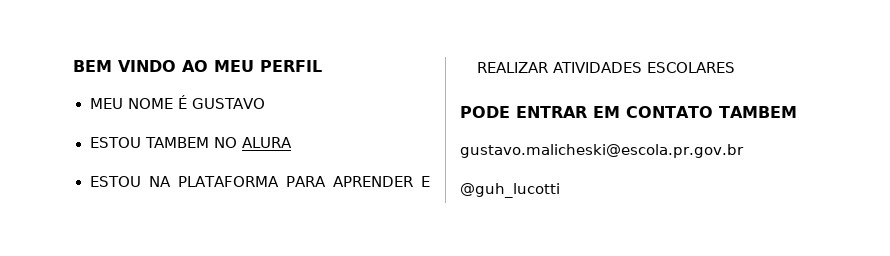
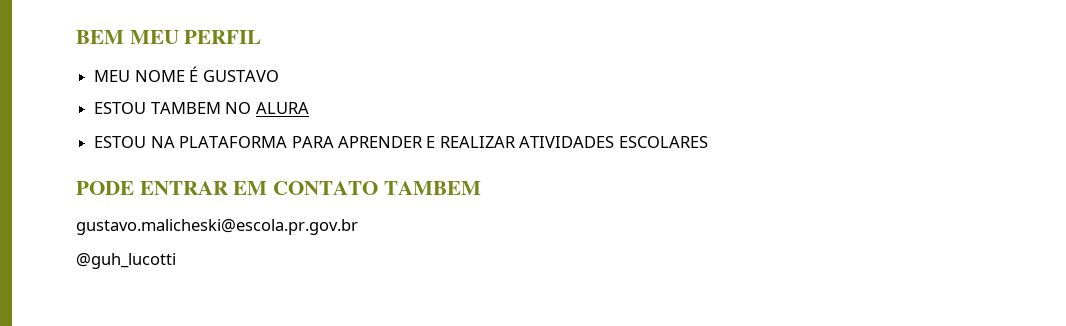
[118,60,208,72] VINDO AO -> (124, 37) none

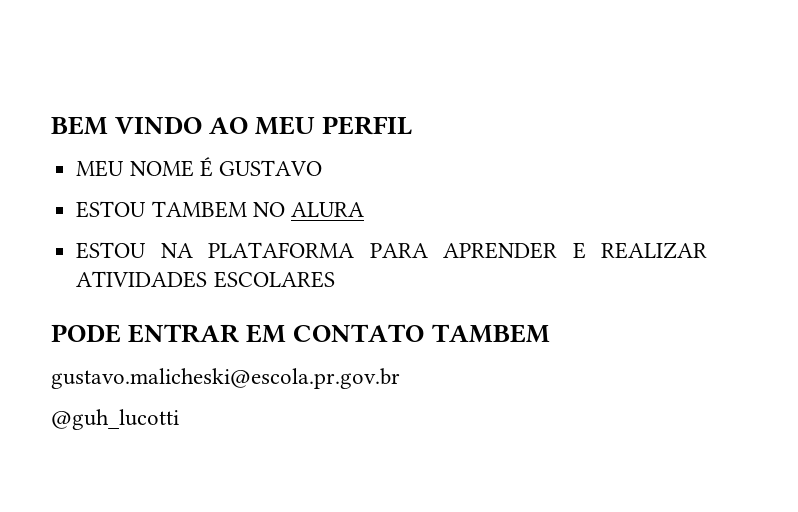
(124, 37) none -> [115,116,249,134] VINDO AO

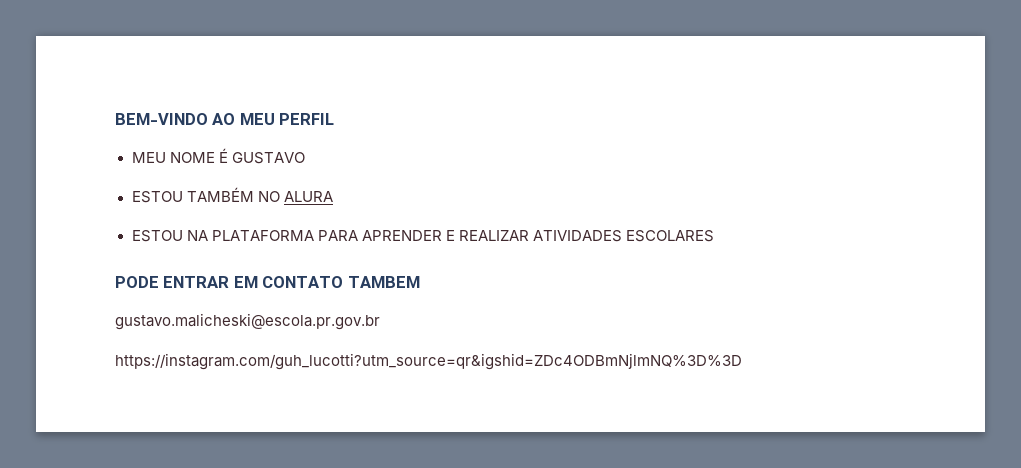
[51,116,203,135] BEM VINDO -> [115,113,208,125] BEM-VINDO
[151,201,247,218] TAMBEM -> [186,187,254,202] TAMBÉM
[51,409,179,430] @guh_lucotti -> [115,353,742,370] https://instagram.com/guh_lucotti?utm_source=qr&igshid=ZDc4ODBmNjlmNQ%3D%3D

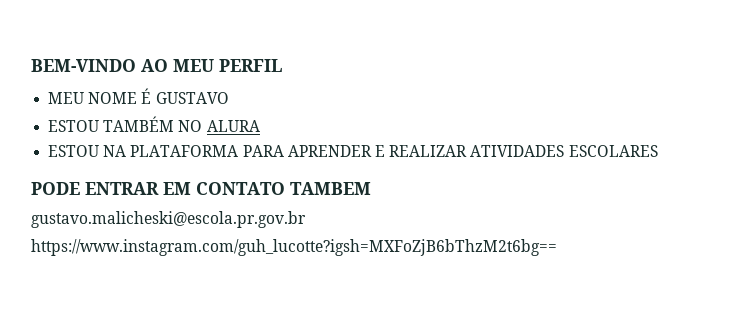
[115,353,742,370] https://instagram.com/guh_lucotti?utm_source=qr&igshid=ZDc4ODBmNjlmNQ%3D%3D -> [31,239,557,256] https://www.instagram.com/guh_lucotte?igsh=MXFoZjB6bThzM2t6bg==

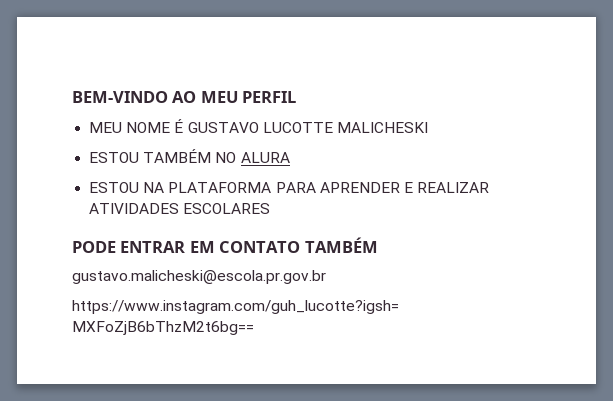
(229, 98) none -> [262,122,428,133] LUCOTTE MALICHESKI
[290,182,371,195] TAMBEM -> [304,237,378,253] TAMBÉM

